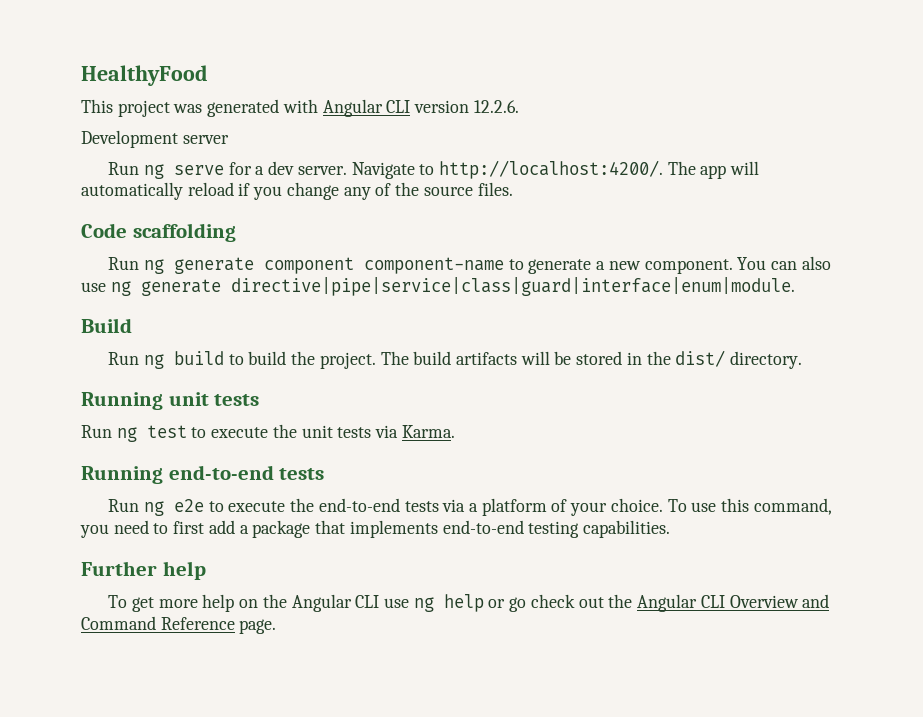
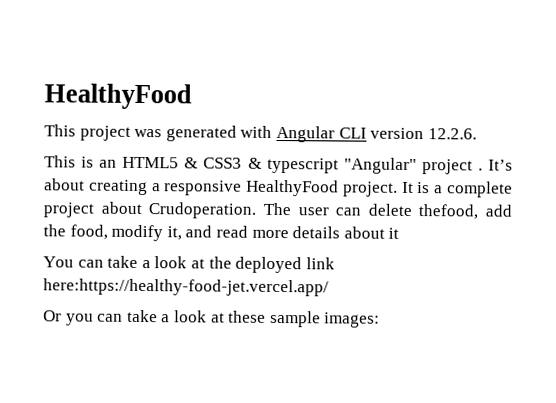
[81,130,229,148] [108,160,760,179] [81,182,513,200] [81,223,236,242] [108,256,831,274] [81,277,795,296] [81,318,132,333] [108,350,803,369] [81,392,260,410] [81,424,455,442] [81,465,325,484] [108,498,832,516] [80,520,670,538] [81,561,206,580] [108,594,830,612] [81,616,277,634] Development server // Run ng serve for a dev server. Navigate to http://localhost:4200/. The app will automatically reload if you change any of the source files. // Code scaffolding // Run ng generate component component-name to generate a new component. You can also use ng generate directive|pipe|service|class|guard|interface|enum|module. // Build // Run ng build to build the project. The build artifacts will be stored in the dist/ directory. // Running unit tests // Run ng test to execute the unit tests via Karma. // Running end-to-end tests // Run ng e2e to execute the end-to-end tests via a platform of your choice. To use this command, you need to first add a package that implements end-to-end testing capabilities. // Further help // To get more help on the Angular CLI use ng help or go check out the Angular CLI Overview and Command Reference page. -> [44,155,513,175] [44,178,513,198] [43,201,512,220] [43,224,400,242] [43,255,335,274] [43,278,329,297] [43,309,381,328] This is an HTML5 & CSS3 & typescript "Angular" project . It’s about creating a responsive HealthyFood project. It is a complete project about Crudoperation. The user can delete thefood, add the food, modify it, and read more details about it // You can take a look at the deployed link here:https://healthy-food-jet.vercel.app/ // Or you can take a look at these sample images:

